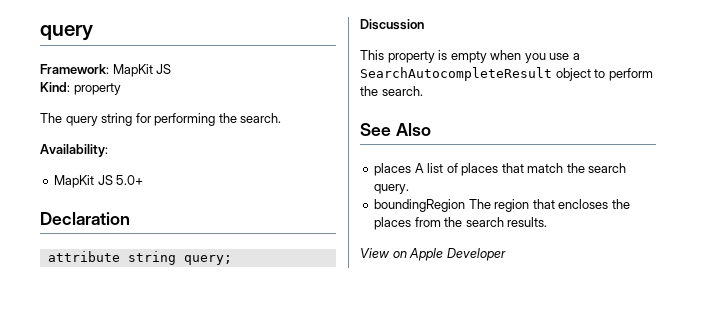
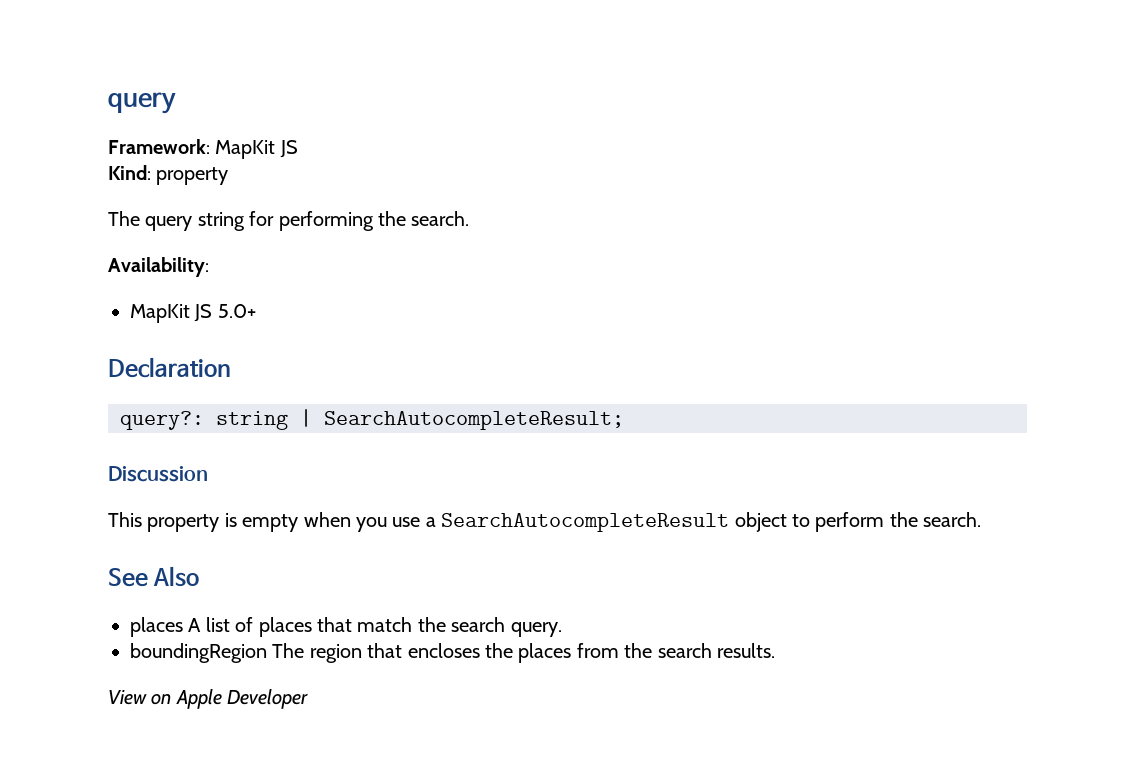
[47,251,232,265] attribute string query; -> [120,409,624,430] query?: string | SearchAutocompleteResult;

